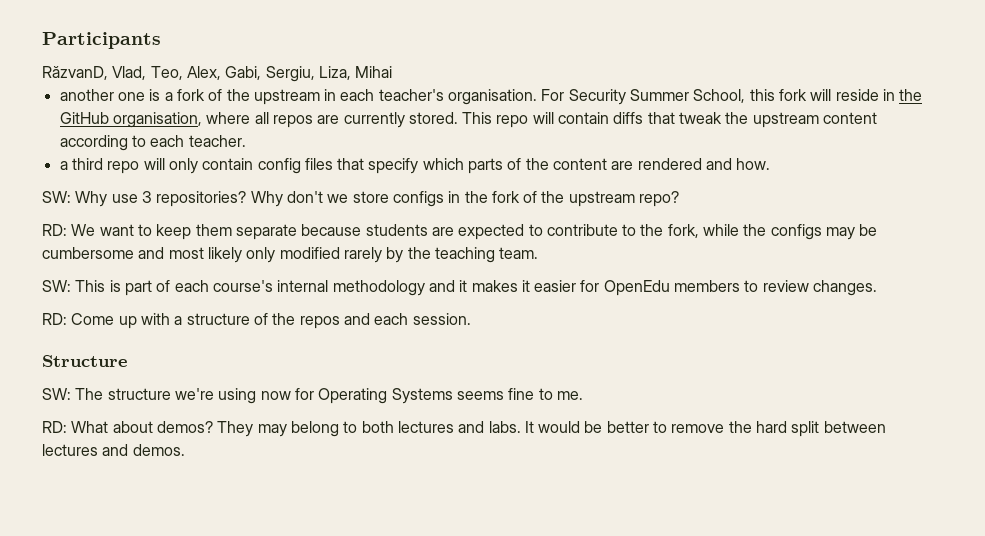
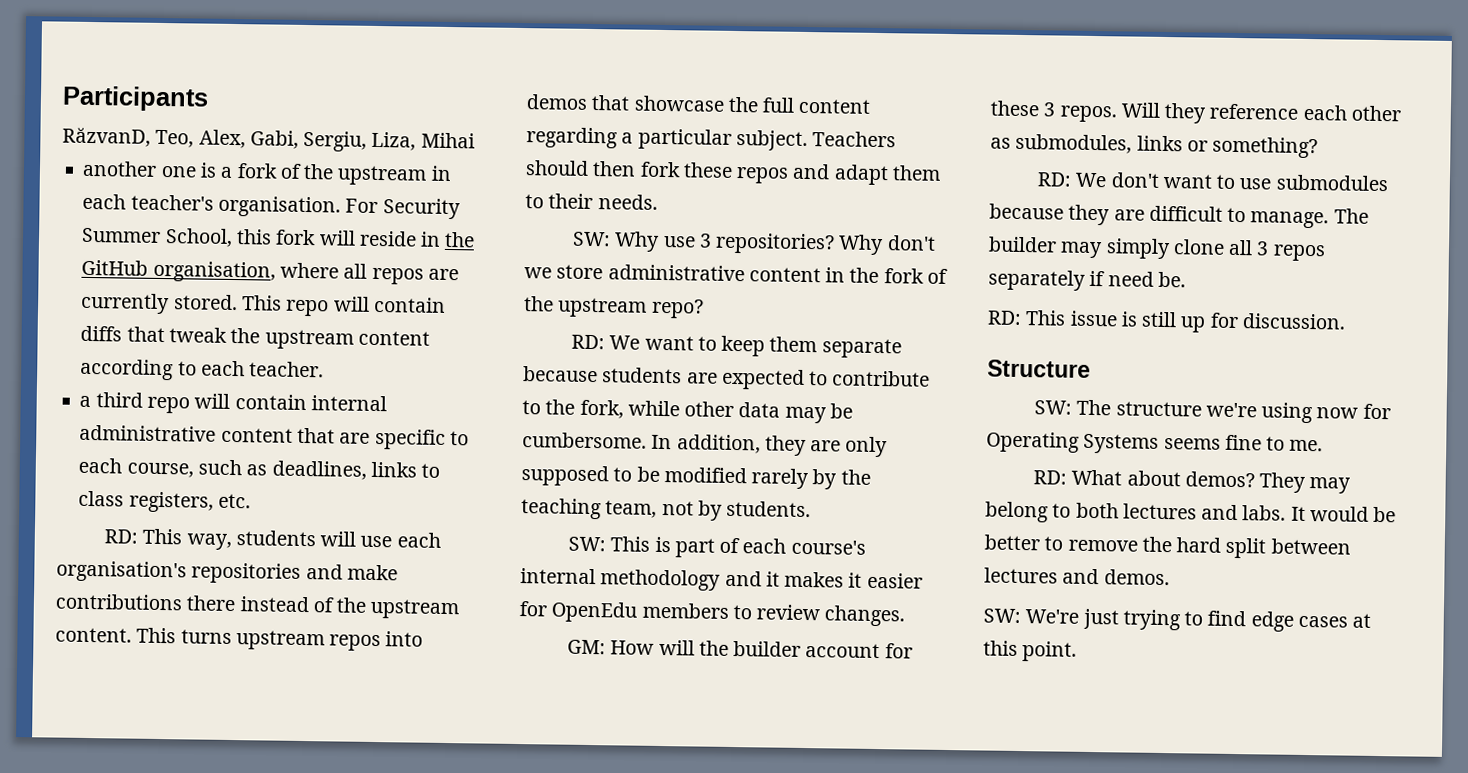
[112,66,147,80] Vlad, -> (151, 137) none
[168,158,771,174] only contain config files that specify which parts of the content are rendered and how. -> [234,394,387,412] [79,424,469,450] [78,457,441,480] [78,490,251,513] [104,528,441,551] [56,560,398,584] [55,593,460,620] [55,627,424,652] [526,94,872,114] [526,127,897,152] [525,160,941,186] [525,193,658,210] contain internal administrative content that are specific to each course, such as deadlines, links to class registers, etc. // RD: This way, students will use each organisation's repositories and make contributions there instead of the upstream content. This turns upstream repos into demos that showcase the full content regarding a particular subject. Teachers should then fork these repos and adapt them to their needs.
[392,191,444,207] configs -> [607,264,821,283] administrative content
[743,224,878,240] [42,247,276,263] the configs may be cumbersome and most likely only -> [684,401,853,424] [522,432,889,458] [521,465,660,487] other data may be cumbersome. In addition, they are only supposed to be
[499,247,539,259] team. -> [605,500,812,521] team, not by students.
[42,313,471,329] RD: Come up with a structure of the repos and each session. -> [567,639,913,659] [990,100,1401,124] [990,133,1319,159] [1037,172,1389,192] [989,203,1369,229] [988,236,1326,262] [988,269,1186,291] [987,310,1346,333] GM: How will the builder account for these 3 repos. Will they reference each other as submodules, links or something? // RD: We don't want to use submodules because they are difficult to manage. The builder may simply clone all 3 repos separately if need be. // RD: This issue is still up for discussion.
(185, 450) none -> [983,608,1372,632] [983,640,1078,662] // SW: We're just trying to find edge cases at this point.

